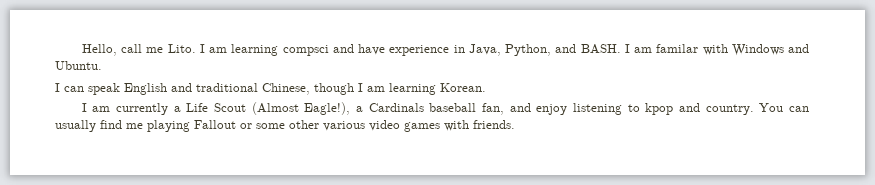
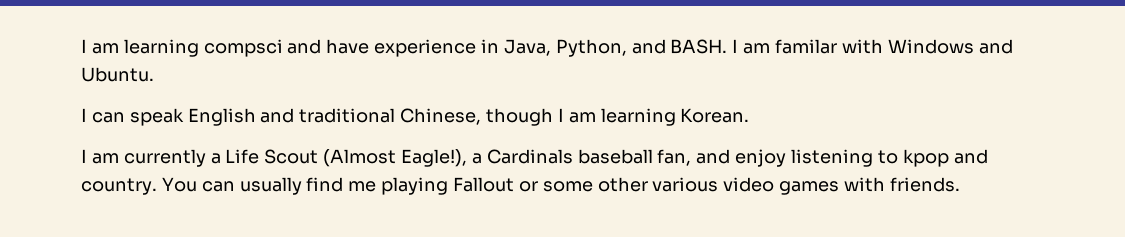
[81,44,196,56] Hello, call me Lito. -> (81, 46) none

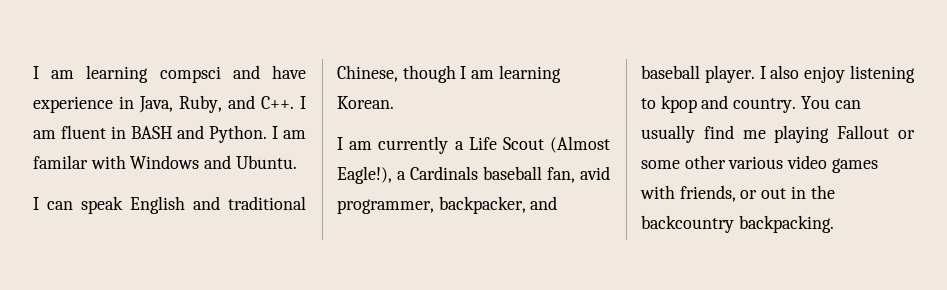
[555,39,728,57] Python, and BASH. -> [179,95,306,113] [33,125,268,143] Ruby, and C++. I am fluent in BASH and Python.
[696,149,731,164] and -> [580,166,610,180] [337,196,558,214] [641,65,800,83] avid programmer, backpacker, and baseball player. I also
[889,177,960,192] friends. -> [679,185,835,202] [641,215,834,233] friends, or out in the backcountry backpacking.

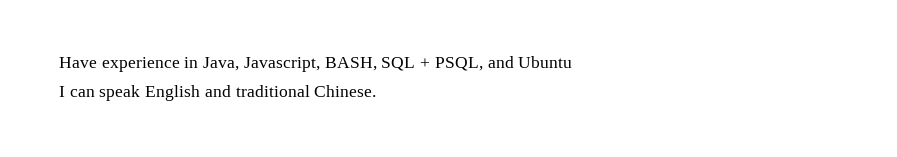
[33,65,306,83] [33,95,306,113] [33,125,306,143] [33,155,297,169] I am learning compsci and have experience in Java, Ruby, and C++. I am fluent in BASH and Python. I am familar with Windows and Ubuntu. -> [59,56,573,72] Have experience in Java, Javascript, BASH, SQL + PSQL, and Ubuntu
[337,65,561,83] [337,96,394,109] [337,136,610,154] [337,166,610,184] [337,196,558,214] [641,65,915,83] [641,95,861,113] [641,125,915,143] [641,155,878,173] [640,185,835,202] [641,215,834,233] Chinese, though I am learning Korean. // I am currently a Life Scout (Almost Eagle!), a Cardinals baseball fan, avid programmer, backpacker, and baseball player. I also enjoy listening to kpop and country. You can usually find me playing Fallout or some other various video games with friends, or out in the backcountry backpacking. -> [314,85,377,97] Chinese.

